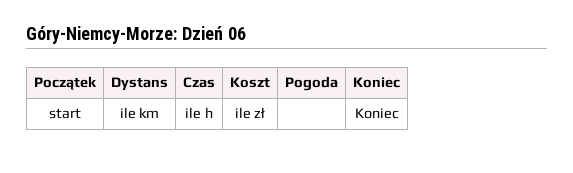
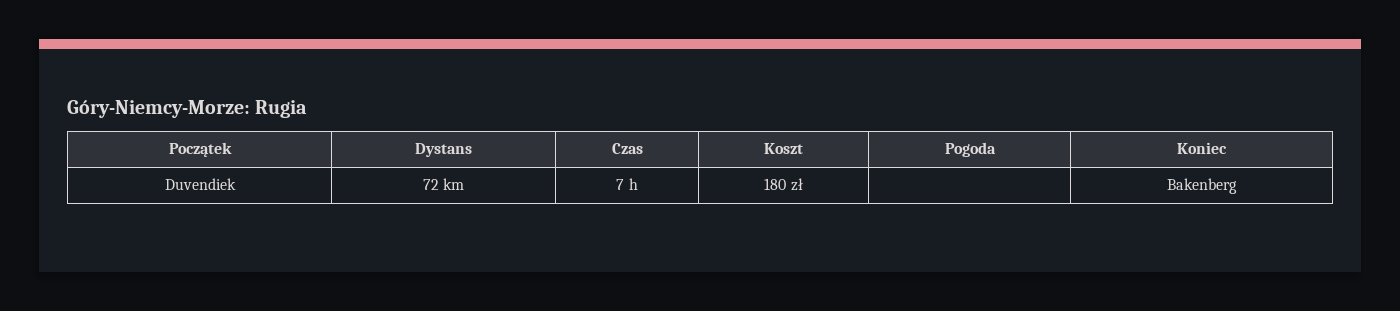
[181,26,246,40] Dzień 06 -> [255,100,308,118] Rugia
[49,108,81,119] [119,107,136,119] start | ile -> [164,178,236,190] [422,179,439,190] Duvendiek | 72
[185,107,202,119] ile -> [616,179,625,190] 7
[234,107,251,119] ile -> [764,178,787,190] 180
[354,108,399,119] Koniec -> [1167,178,1237,194] Bakenberg

